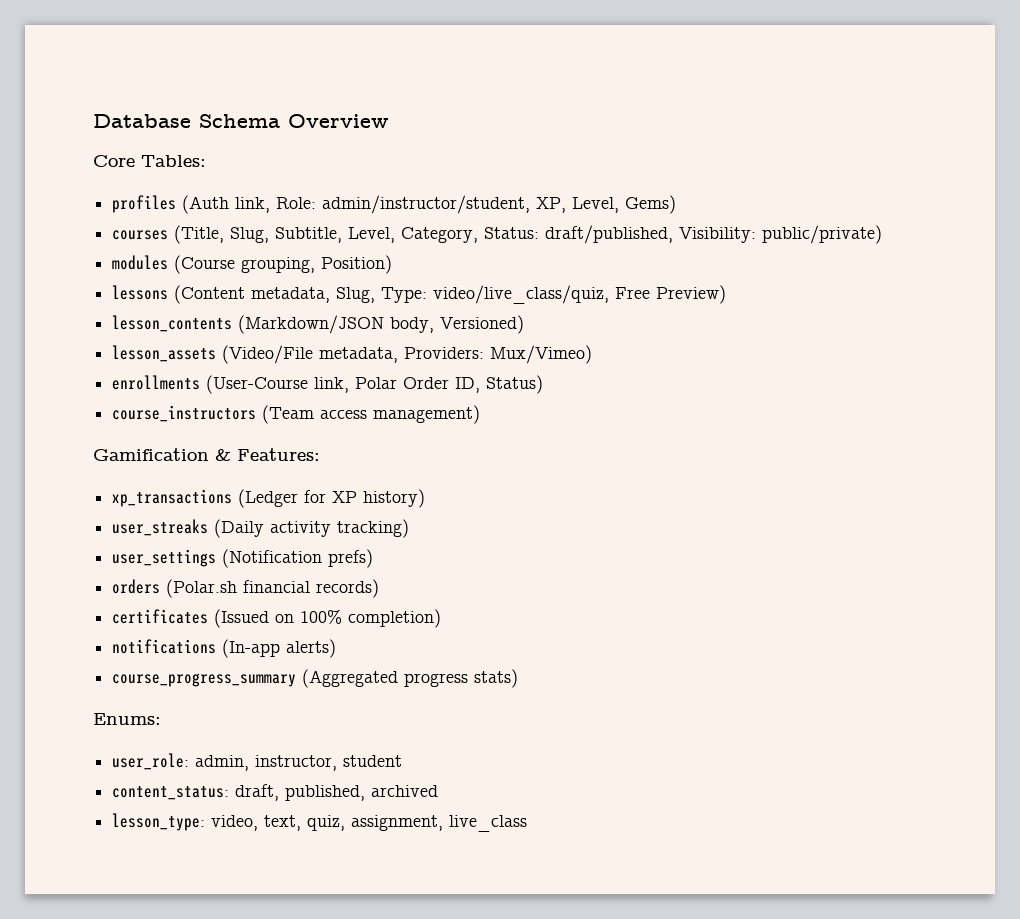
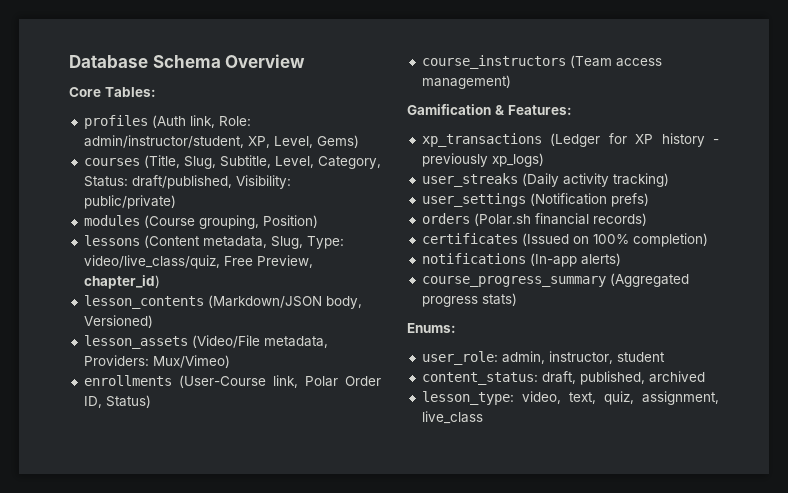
[656,285,727,304] Preview) -> [256,255,313,268] [83,275,160,289] Preview, chapter_id)
[363,489,426,508] history) -> [661,133,719,147] [421,153,544,167] history - previously xp_logs)

